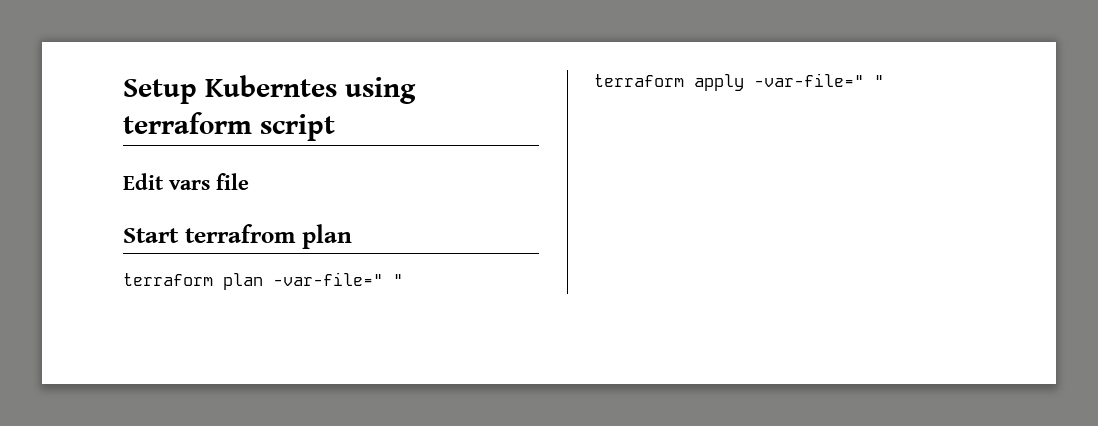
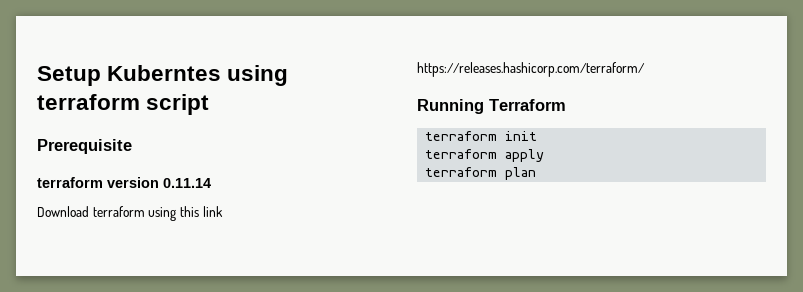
[123,173,249,190] [123,224,352,249] [123,272,403,290] [594,73,884,91] Edit vars file // Start terrafrom plan // terraform plan -var-file=" " // terraform apply -var-file=" " -> [37,139,132,154] [37,177,211,188] [37,206,223,221] [417,62,645,77] [417,99,566,114] [425,131,538,141] [425,149,545,162] [425,167,537,180] Prerequisite // terraform version 0.11.14 // Download terraform using this link https://releases.hashicorp.com/terraform/ // Running Terraform // terraform init // terraform apply // terraform plan

